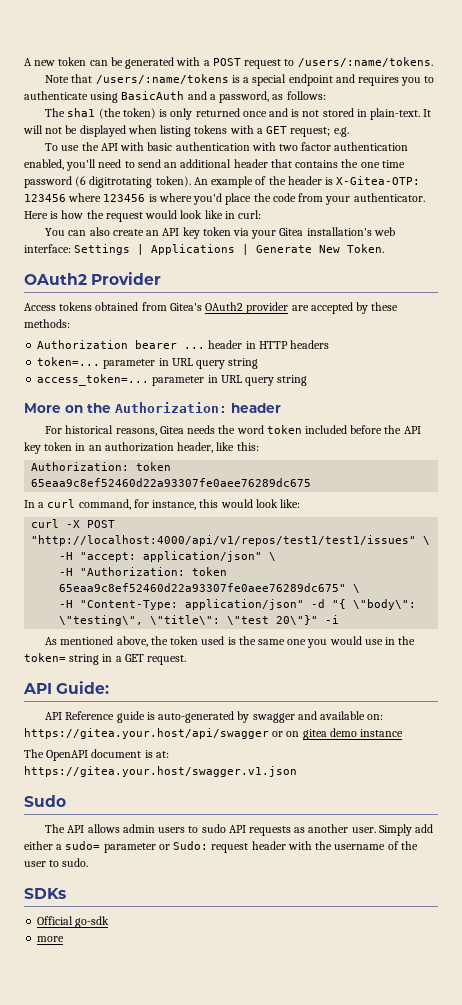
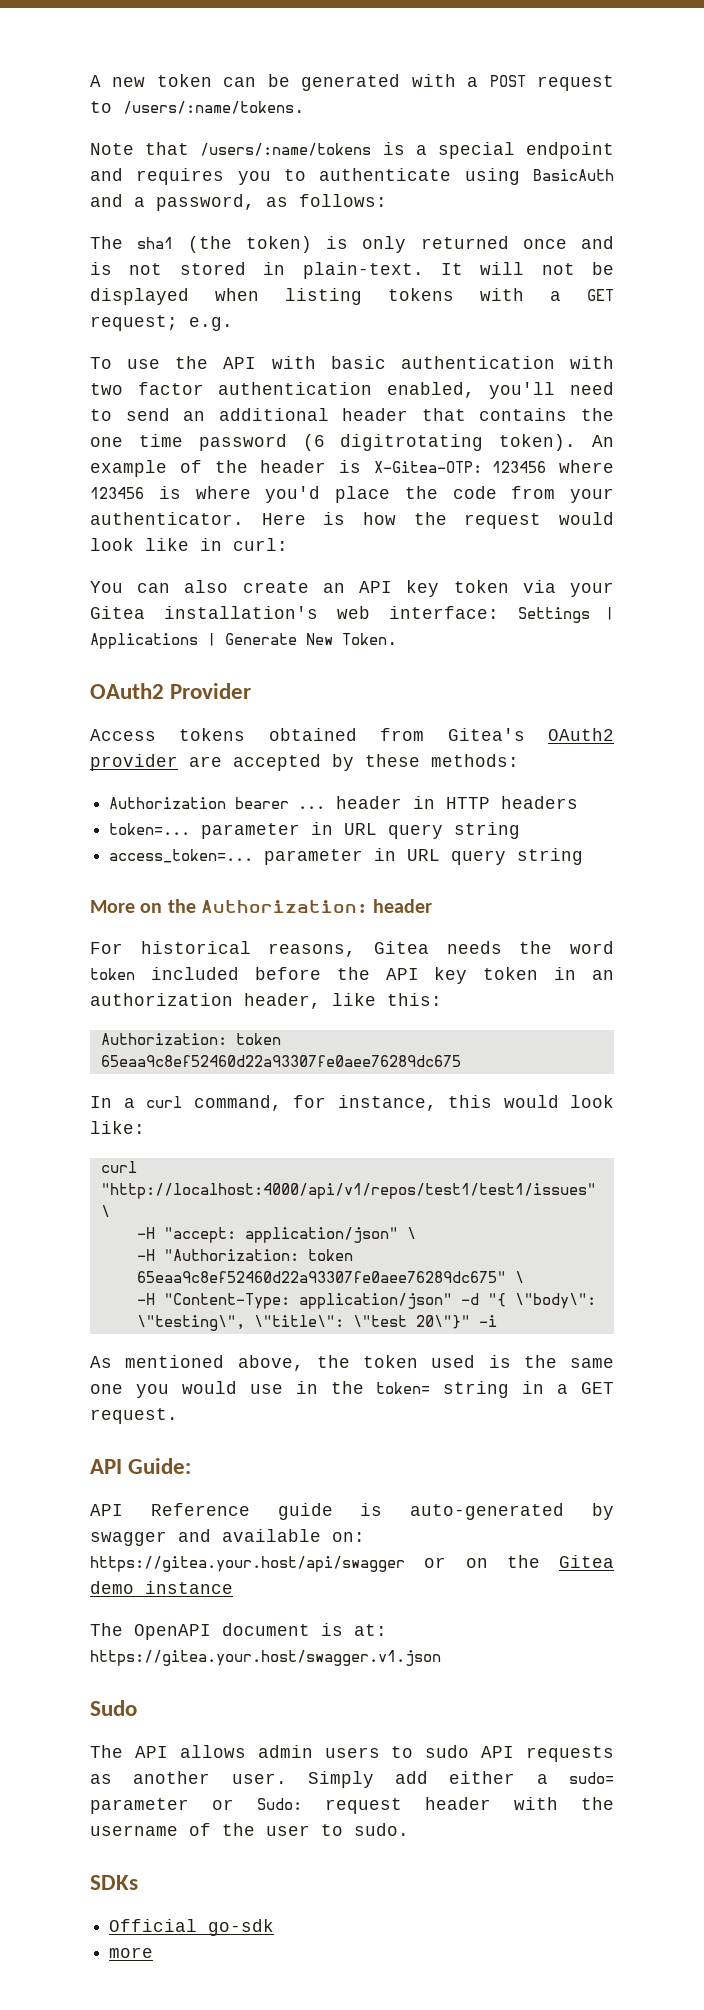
[66,520,116,528] -X POST -> (137, 1167) none
[302,729,327,740] gitea -> [506,1555,614,1568] the Gitea

